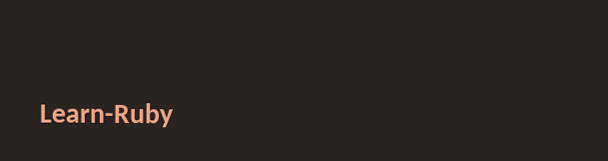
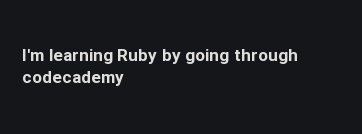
[39,102,174,128] Learn-Ruby -> [22,49,298,64] [22,71,124,86] I'm learning Ruby by going through codecademy

